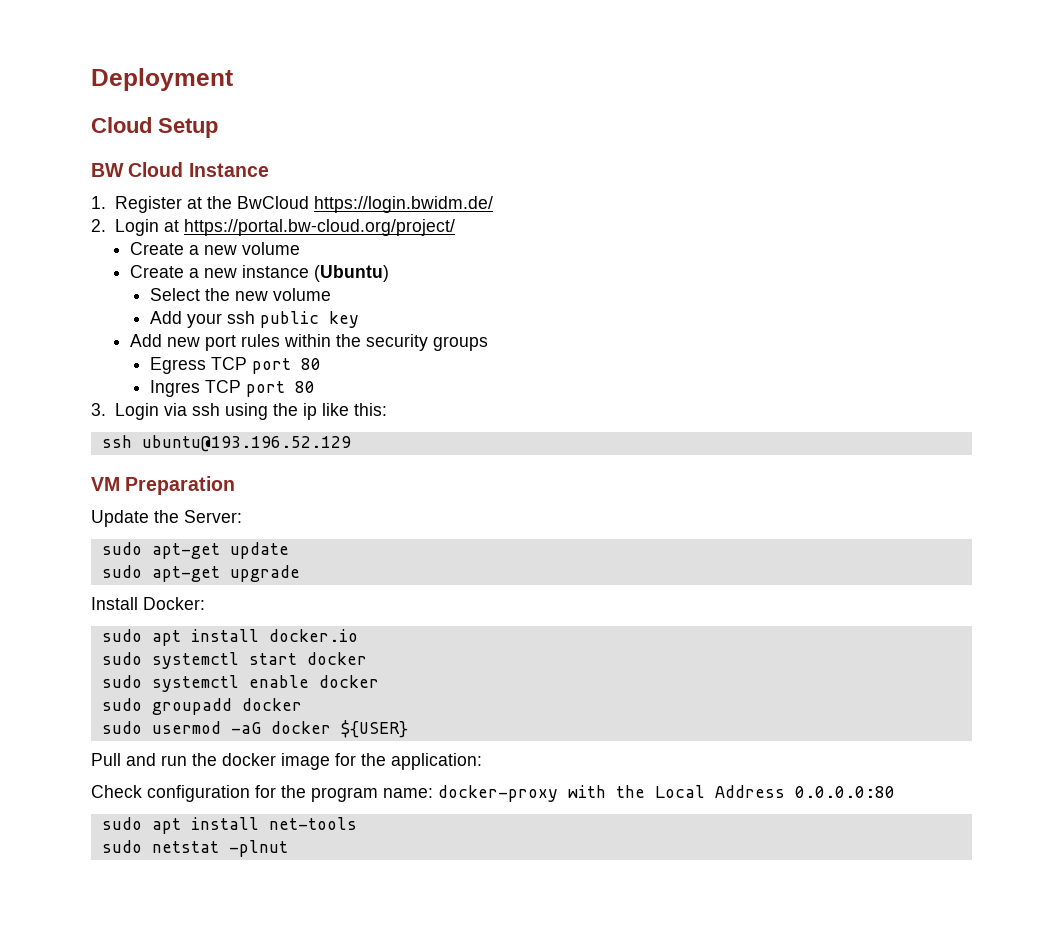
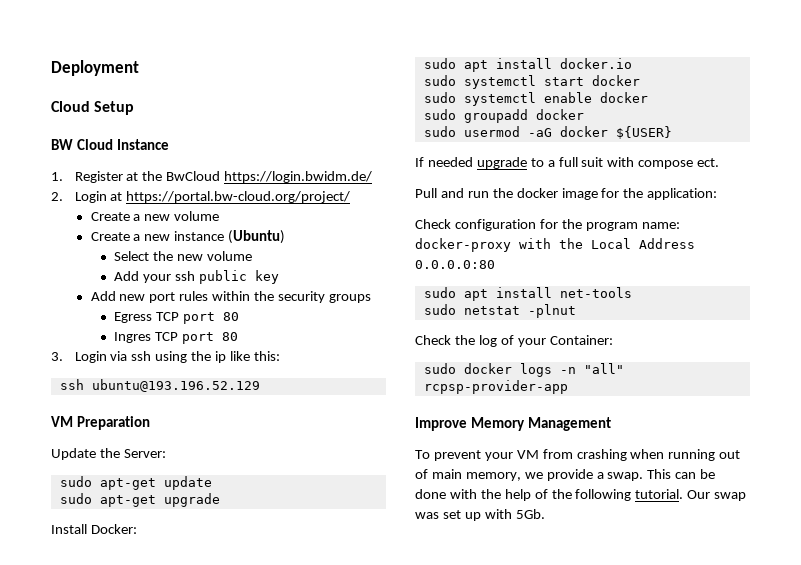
(408, 729) none -> [415,157,720,169] // If needed upgrade to a full suit with compose ect.
(288, 848) none -> [415,335,613,347] [423,363,624,377] [423,380,568,394] [415,417,612,431] [415,449,741,461] [415,469,716,481] [415,489,747,501] [415,509,545,521] // Check the log of your Container: // sudo docker logs -n "all" rcpsp-provider-app // Improve Memory Management // To prevent your VM from crashing when running out of main memory, we provide a swap. This can be done with the help of the following tutorial. Our swap was set up with 5Gb.

